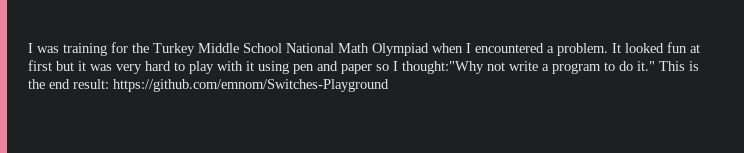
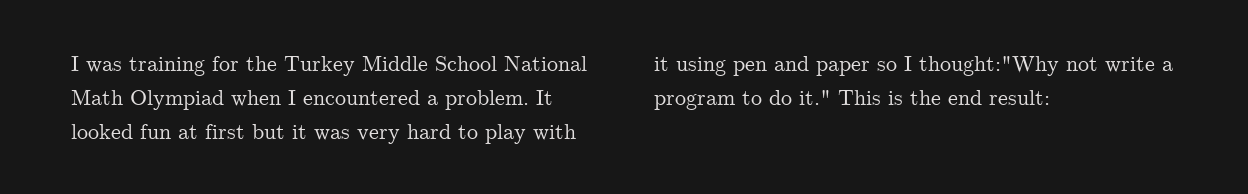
[113,79,389,92] https://github.com/emnom/Switches-Playground -> (1050, 97) none

